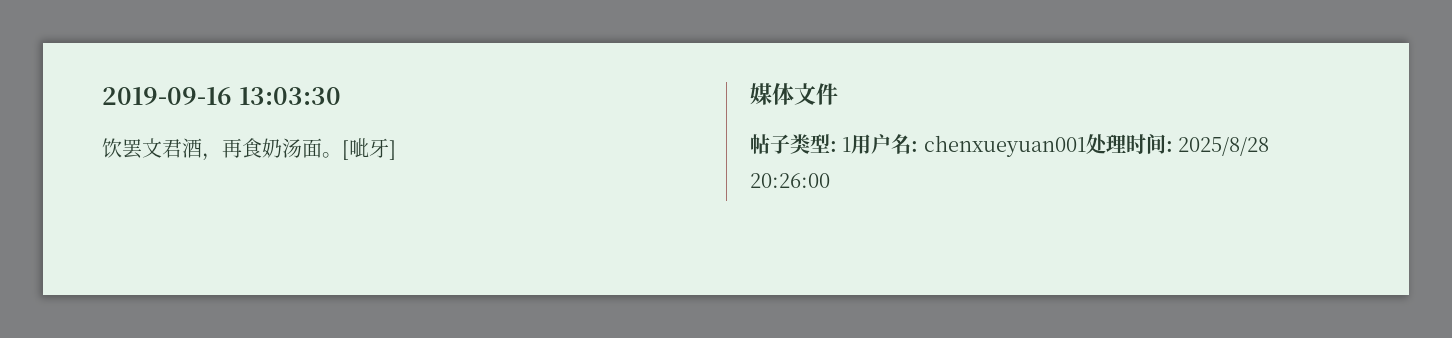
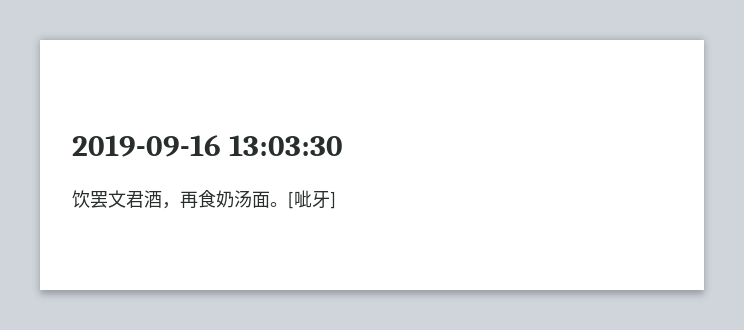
[750,83,838,105] [750,134,1270,157] [750,173,830,188] // 媒体文件 // 帖子类型: 1用户名: chenxueyuan001处理时间: 2025/8/28 20:26:00 -> (336, 200) none

